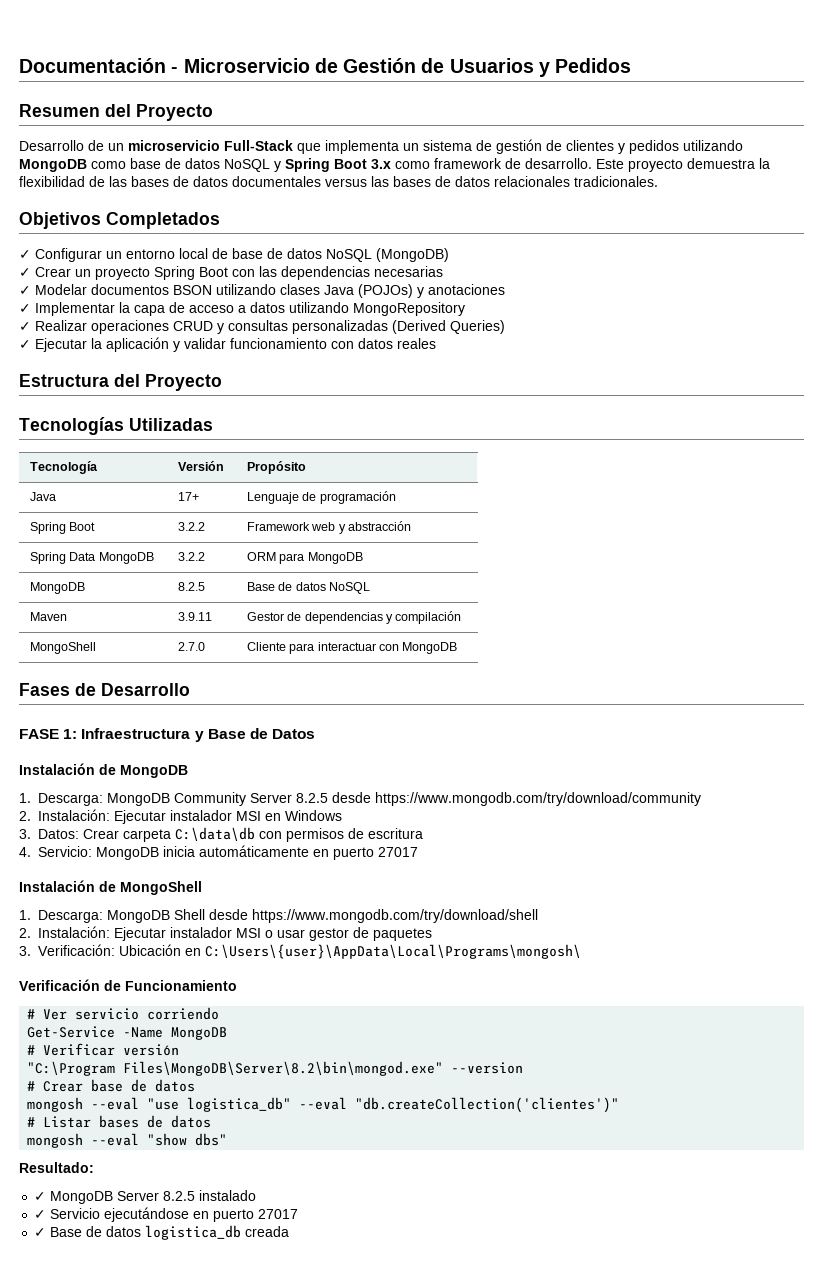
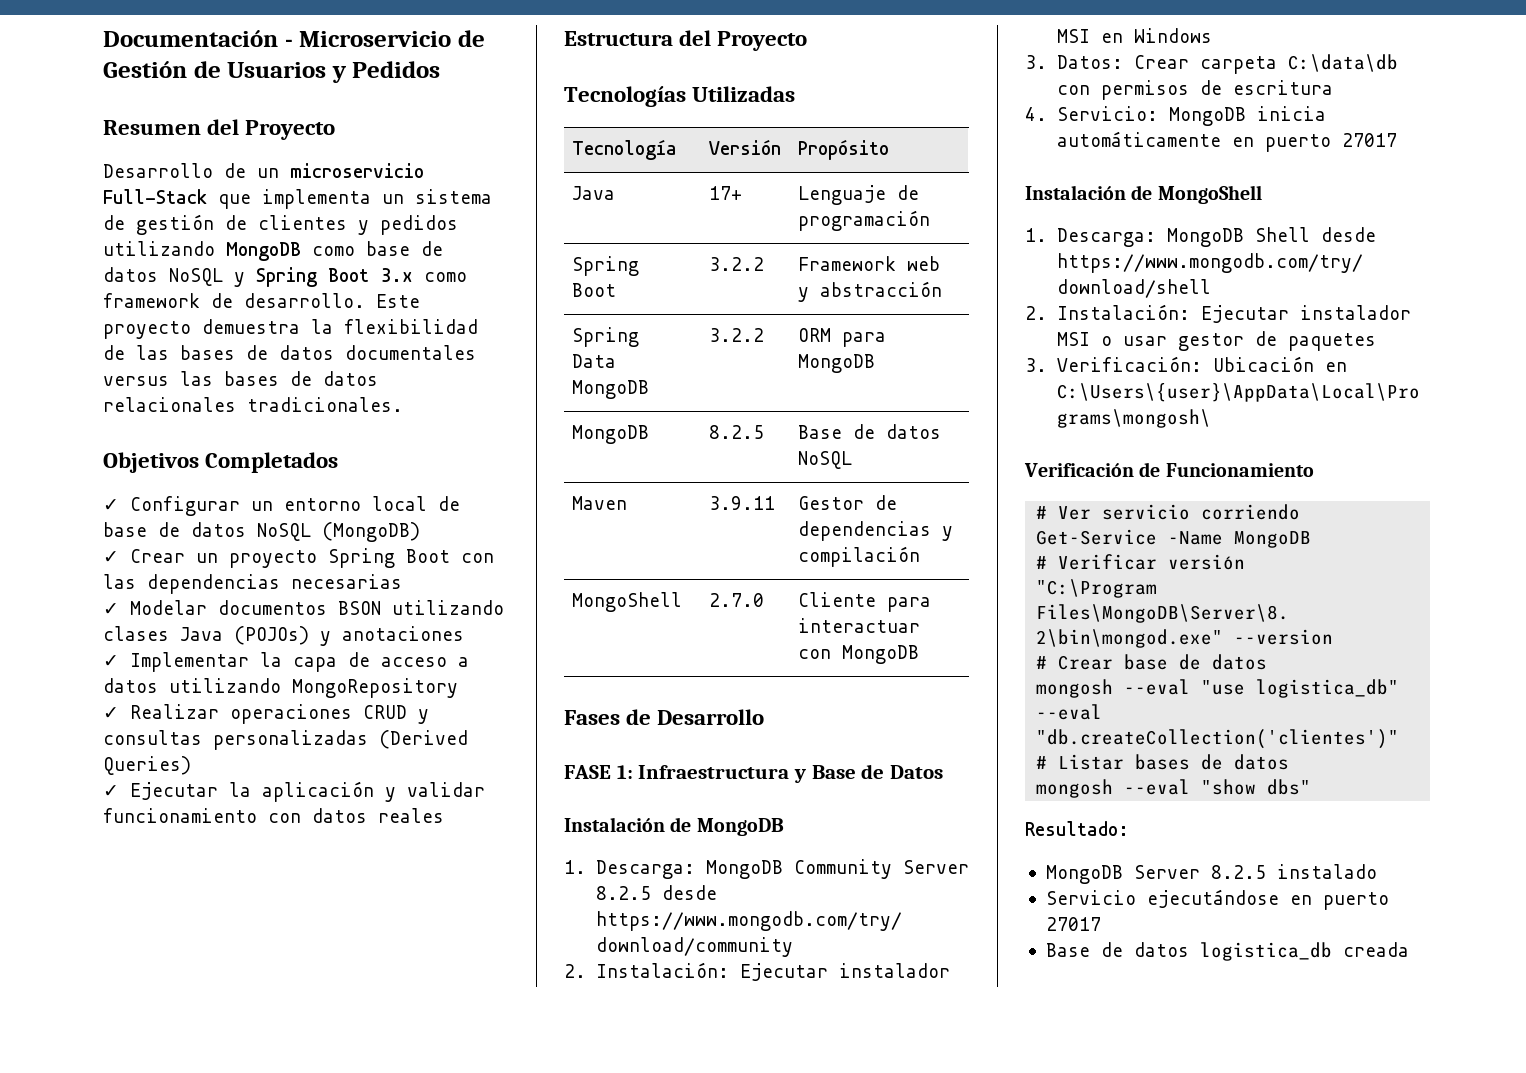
[34,1192,47,1201] ✓ -> (1129, 828) none
[34,1210,47,1219] ✓ -> (1377, 871) none
[34,1228,47,1237] ✓ -> (1101, 924) none

